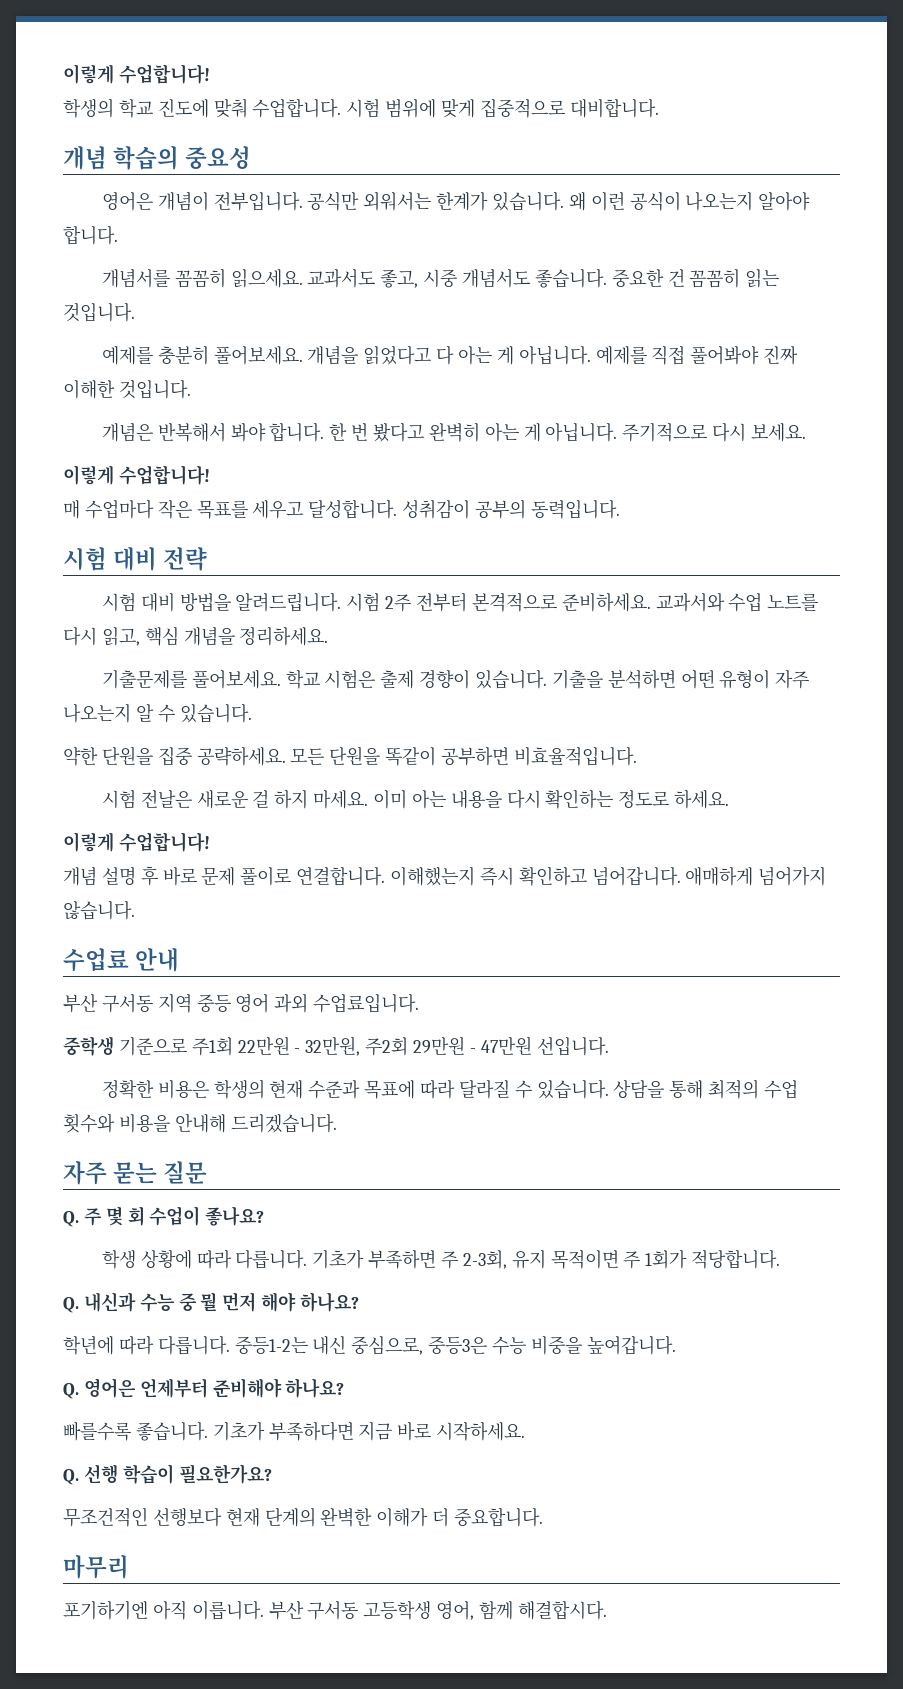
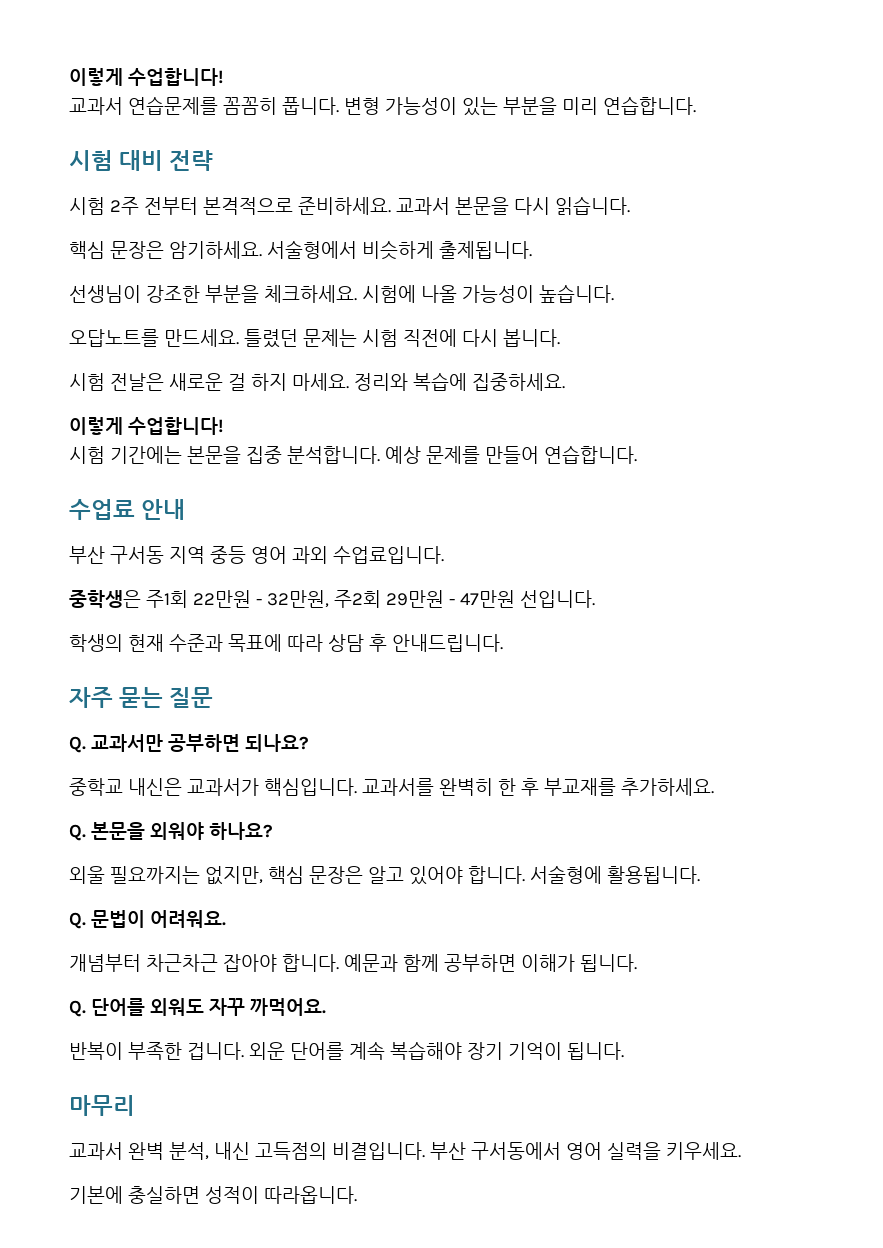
[63,64,210,84] [63,98,659,118] [63,146,252,170] [101,191,811,211] [63,225,118,245] [101,268,780,288] [63,302,135,322] [101,345,799,365] [63,379,191,399] [101,422,806,442] [63,465,210,485] [63,499,620,519] [63,547,208,571] [101,592,819,612] [63,626,329,646] [101,669,810,689] [63,703,252,723] [63,746,637,766] 이렇게 수업합니다! // 학생의 학교 진도에 맞춰 수업합니다. 시험 범위에 맞게 집중적으로 대비합니다. // 개념 학습의 중요성 // 영어은 개념이 전부입니다. 공식만 외워서는 한계가 있습니다. 왜 이런 공식이 나오는지 알아야 합니다. // 개념서를 꼼꼼히 읽으세요. 교과서도 좋고, 시중 개념서도 좋습니다. 중요한 건 꼼꼼히 읽는 것입니다. // 예제를 충분히 풀어보세요. 개념을 읽었다고 다 아는 게 아닙니다. 예제를 직접 풀어봐야 진짜 이해한 것입니다. // 개념은 반복해서 봐야 합니다. 한 번 봤다고 완벽히 아는 게 아닙니다. 주기적으로 다시 보세요. // 이렇게 수업합니다! // 매 수업마다 작은 목표를 세우고 달성합니다. 성취감이 공부의 동력입니다. // 시험 대비 전략 // 시험 대비 방법을 알려드립니다. 시험 2주 전부터 본격적으로 준비하세요. 교과서와 수업 노트를 다시 읽고, 핵심 개념을 정리하세요. // 기출문제를 풀어보세요. 학교 시험은 출제 경향이 있습니다. 기출을 분석하면 어떤 유형이 자주 나오는지 알 수 있습니다. // 약한 단원을 집중 공략하세요. 모든 단원을 똑같이 공부하면 비효율적입니다. -> [69,68,223,86] [69,96,696,116] [69,150,214,171] [69,196,630,215] [69,240,532,260] [69,284,614,303] [69,329,560,348] 이렇게 수업합니다! // 교과서 연습문제를 꼼꼼히 풉니다. 변형 가능성이 있는 부분을 미리 연습합니다. // 시험 대비 전략 // 시험 2주 전부터 본격적으로 준비하세요. 교과서 본문을 다시 읽습니다. // 핵심 문장은 암기하세요. 서술형에서 비슷하게 출제됩니다. // 선생님이 강조한 부분을 체크하세요. 시험에 나올 가능성이 높습니다. // 오답노트를 만드세요. 틀렸던 문제는 시험 직전에 다시 봅니다.
[372,789,730,809] [63,832,210,852] [63,866,827,886] [63,900,135,920] 이미 아는 내용을 다시 확인하는 정도로 하세요. // 이렇게 수업합니다! // 개념 설명 후 바로 문제 풀이로 연결합니다. 이해했는지 즉시 확인하고 넘어갑니다. 애매하게 넘어가지 않습니다. -> [353,372,565,391] [69,417,223,435] [69,445,637,464] 정리와 복습에 집중하세요. // 이렇게 수업합니다! // 시험 기간에는 본문을 집중 분석합니다. 예상 문제를 만들어 연습합니다.
[63,1036,187,1056] 중학생 기준으로 -> [69,590,141,608] 중학생은
[101,1080,209,1099] 정확한 비용은 -> (595, 599) none
[458,1079,798,1099] [63,1113,337,1133] [63,1161,208,1185] [63,1206,265,1227] [101,1249,781,1269] [63,1292,360,1313] [63,1335,676,1355] [63,1378,345,1399] [63,1421,526,1441] [63,1464,272,1485] [63,1507,544,1527] [63,1555,129,1579] [63,1600,607,1620] 달라질 수 있습니다. 상담을 통해 최적의 수업 횟수와 비용을 안내해 드리겠습니다. // 자주 묻는 질문 // Q. 주 몇 회 수업이 좋나요? // 학생 상황에 따라 다릅니다. 기초가 부족하면 주 2-3회, 유지 목적이면 주 1회가 적당합니다. // Q. 내신과 수능 중 뭘 먼저 해야 하나요? // 학년에 따라 다릅니다. 중등1-2는 내신 중심으로, 중등3은 수능 비중을 높여갑니다. // Q. 영어은 언제부터 준비해야 하나요? // 빠를수록 좋습니다. 기초가 부족하다면 지금 바로 시작하세요. // Q. 선행 학습이 필요한가요? // 무조건적인 선행보다 현재 단계의 완벽한 이해가 더 중요합니다. // 마무리 // 포기하기엔 아직 이릅니다. 부산 구서동 고등학생 영어, 함께 해결합시다. -> [327,634,503,652] [69,687,214,708] [69,734,309,753] [69,778,714,796] [69,822,273,841] [69,865,700,885] [69,910,226,929] [69,954,637,972] [69,998,326,1017] [69,1041,624,1060] [69,1095,135,1116] [69,1142,741,1160] [69,1186,357,1204] 상담 후 안내드립니다. // 자주 묻는 질문 // Q. 교과서만 공부하면 되나요? // 중학교 내신은 교과서가 핵심입니다. 교과서를 완벽히 한 후 부교재를 추가하세요. // Q. 본문을 외워야 하나요? // 외울 필요까지는 없지만, 핵심 문장은 알고 있어야 합니다. 서술형에 활용됩니다. // Q. 문법이 어려워요. // 개념부터 차근차근 잡아야 합니다. 예문과 함께 공부하면 이해가 됩니다. // Q. 단어를 외워도 자꾸 까먹어요. // 반복이 부족한 겁니다. 외운 단어를 계속 복습해야 장기 기억이 됩니다. // 마무리 // 교과서 완벽 분석, 내신 고득점의 비결입니다. 부산 구서동에서 영어 실력을 키우세요. // 기본에 충실하면 성적이 따라옵니다.

